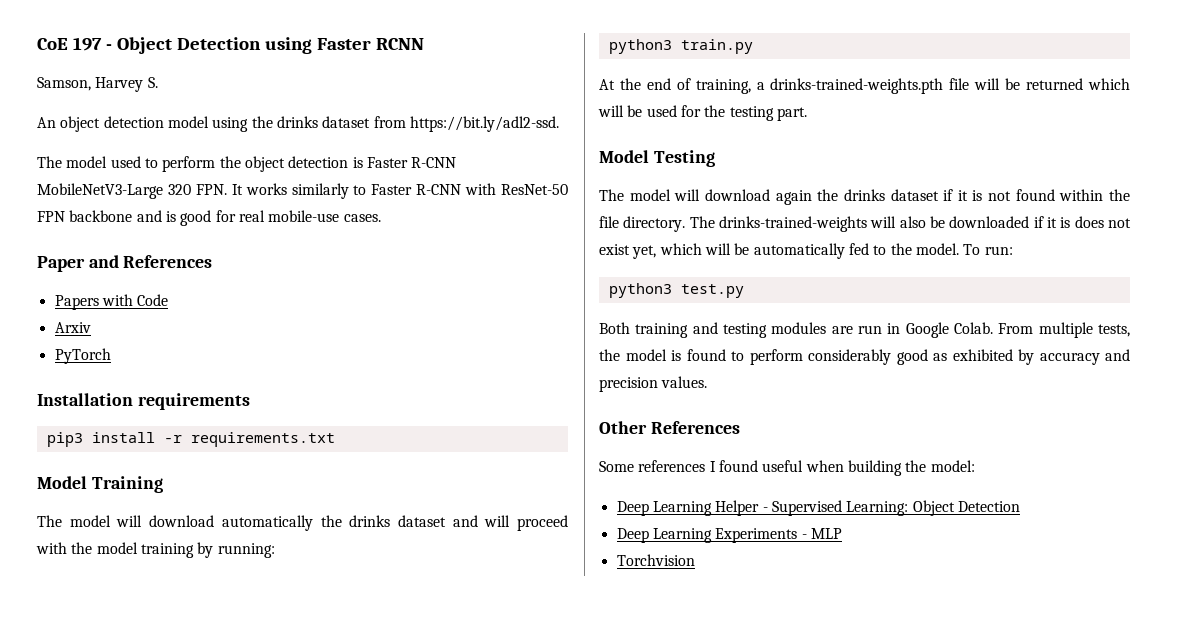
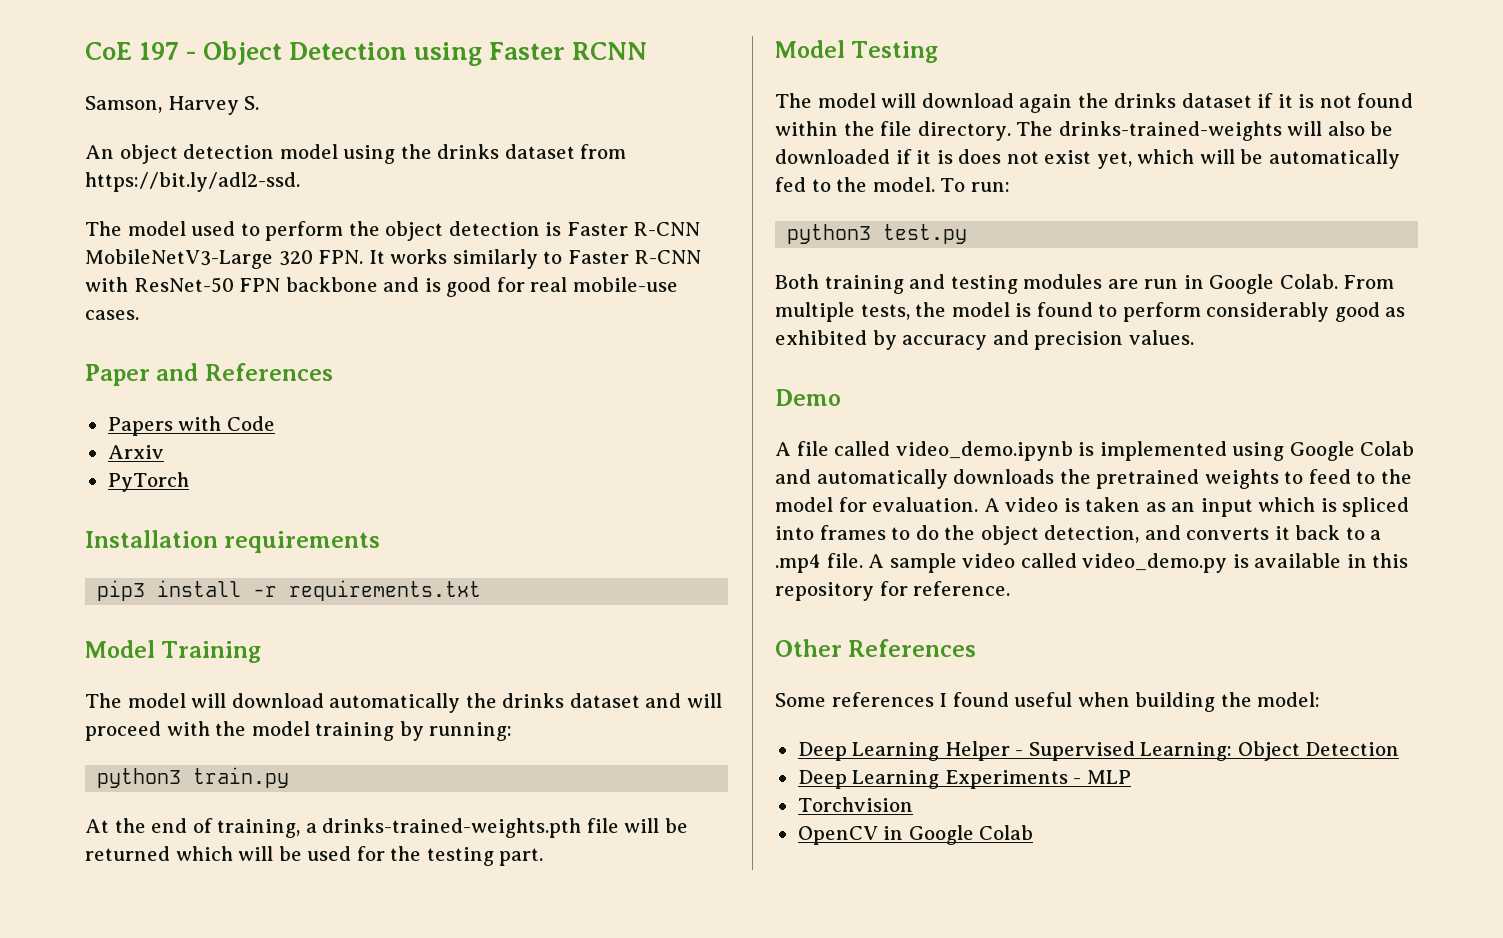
(708, 382) none -> [775,389,841,406] [775,441,1415,461] [775,469,1412,489] [775,497,1410,517] [775,525,1382,545] [775,553,1409,573] [775,581,1011,601] // Demo // A file called video_demo.ipynb is implemented using Google Colab and automatically downloads the pretrained weights to feed to the model for evaluation. A video is taken as an input which is spliced into frames to do the object detection, and converts it back to a .mp4 file. A sample video called video_demo.py is available in this repository for reference.
(695, 560) none -> [797,825,1034,845] // OpenCV in Google Colab

